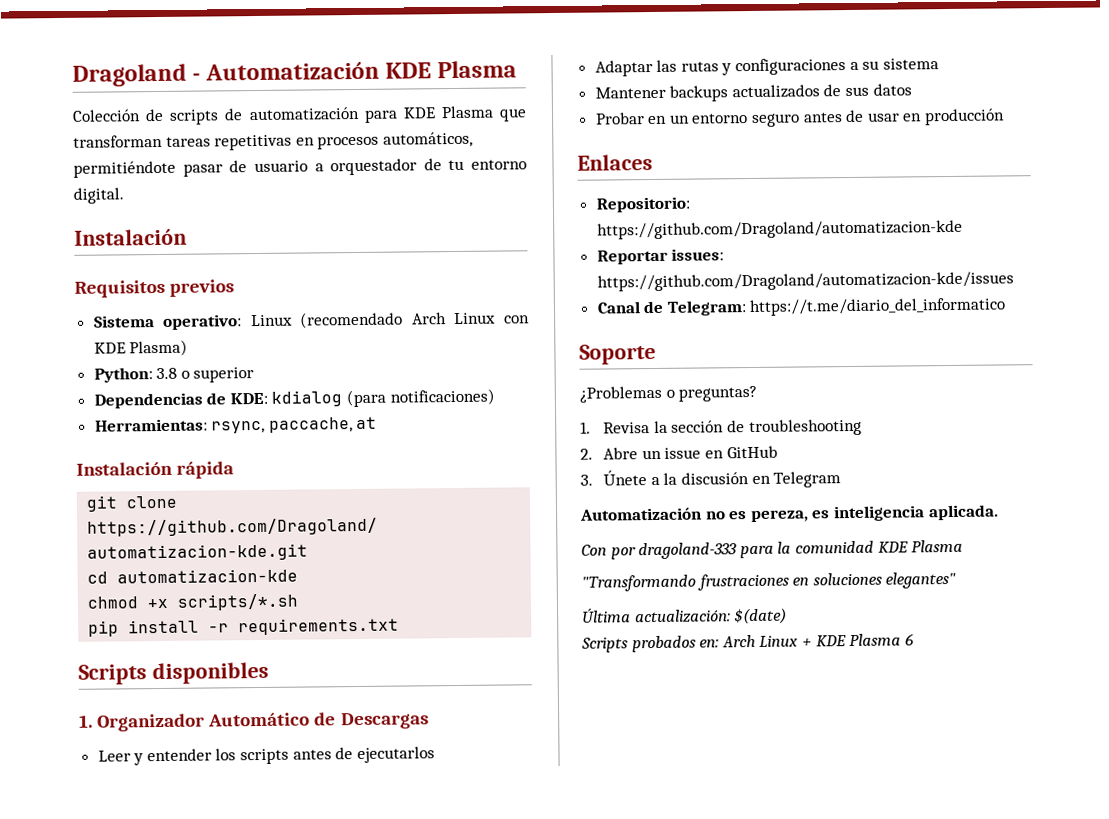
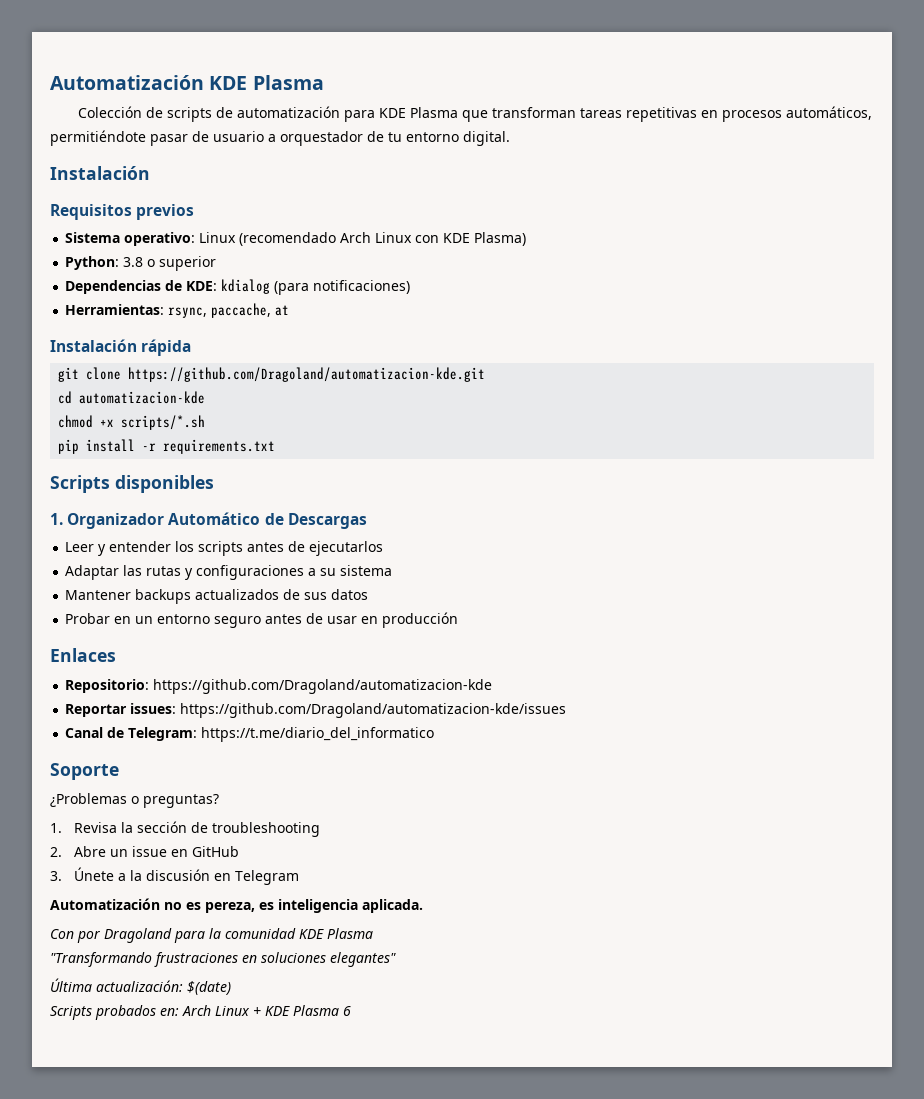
[72,63,201,87] Dragoland - -> (50, 82) none
[638,542,738,560] dragoland-333 -> [104,928,172,943] Dragoland

